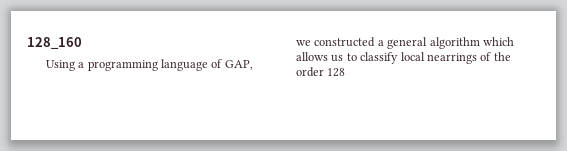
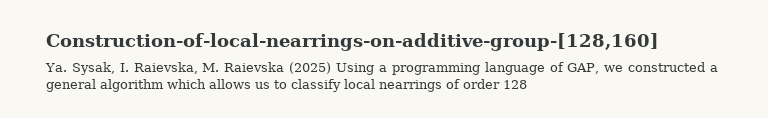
[27,37,82,49] 128_160 // -> [46,33,659,51] [45,62,332,75] Construction-of-local-nearrings-on-additive-group-[128,160] // Ya. Sysak, I. Raievska, M. Raievska (2025)
[493,52,511,61] the -> (460, 84) none

